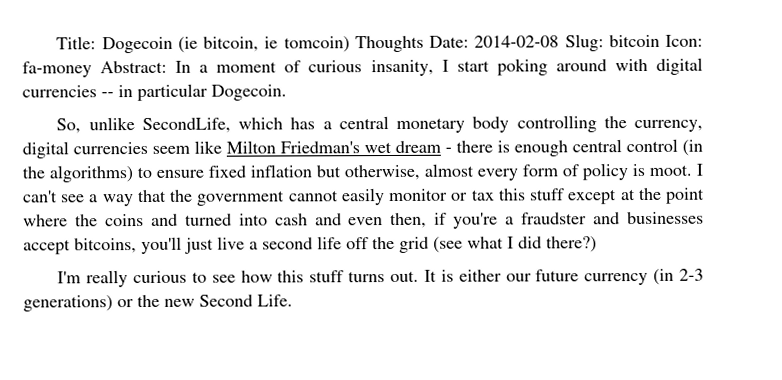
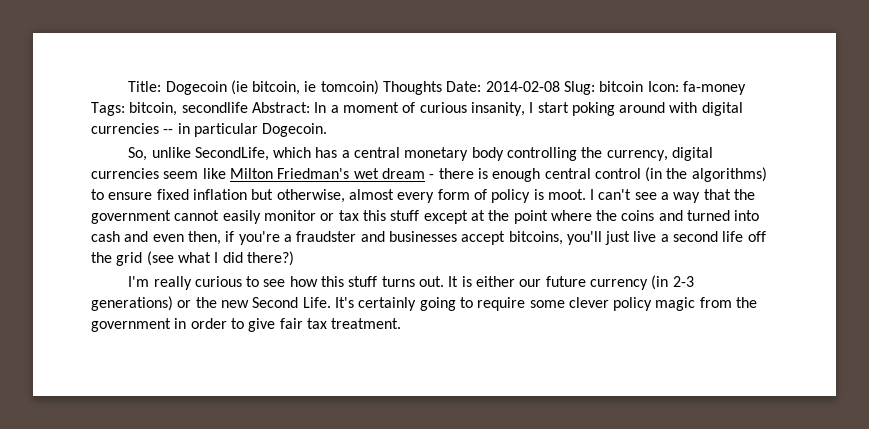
(92, 69) none -> [91,102,248,116] Tags: bitcoin, secondlife
(293, 300) none -> [334,297,758,311] [91,318,402,332] It's certainly going to require some clever policy magic from the government in order to give fair tax treatment.

